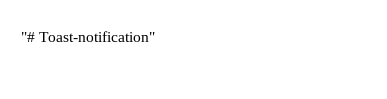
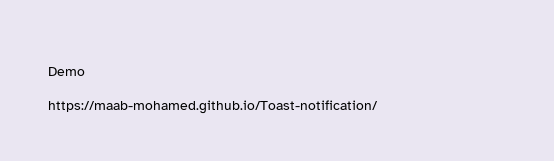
[21,31,156,42] "# Toast-notification" -> [48,67,85,76] [48,100,378,114] Demo // https://maab-mohamed.github.io/Toast-notification/

